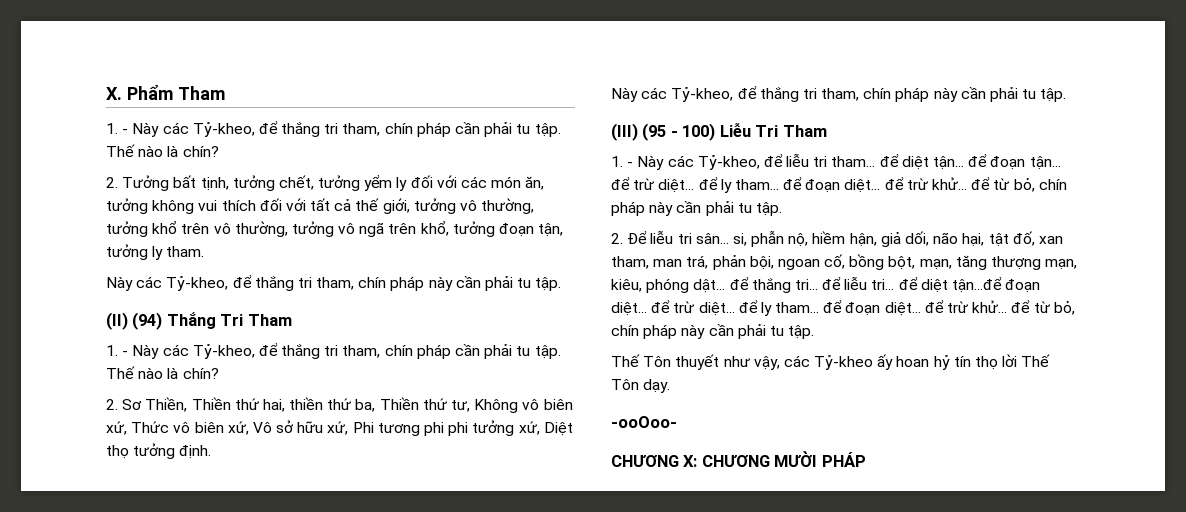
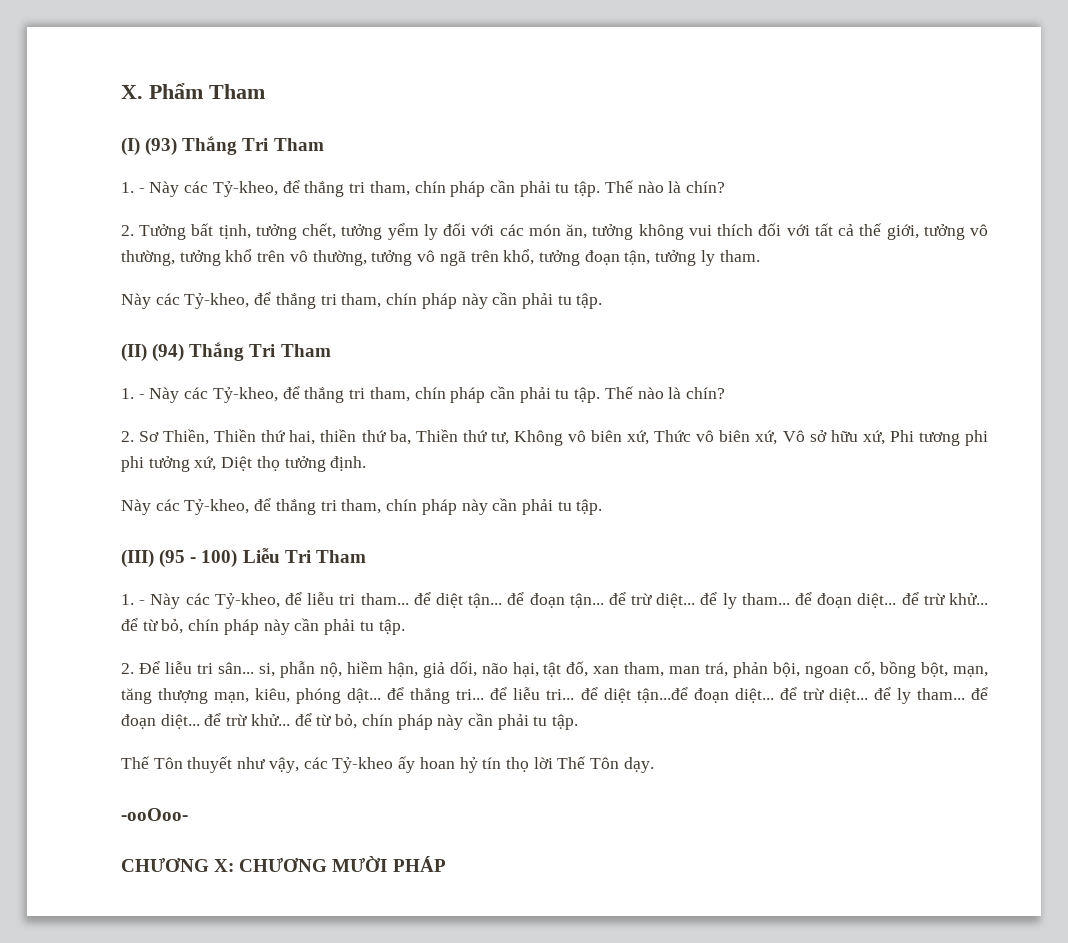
(225, 93) none -> [121,136,324,156] // (I) (93) Thắng Tri Tham

